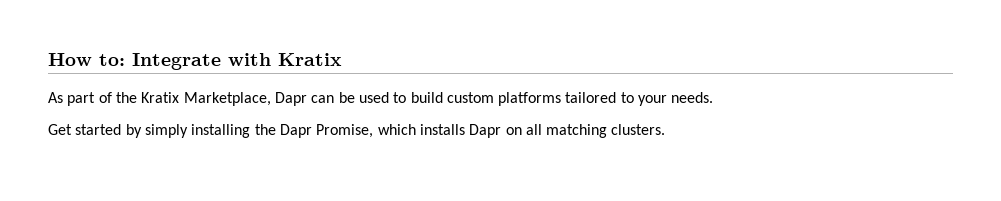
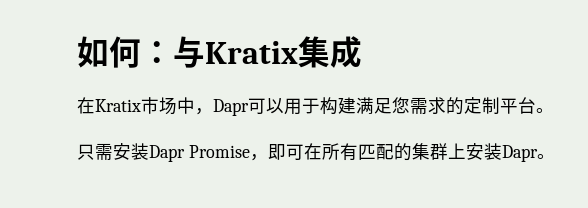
[48,53,342,70] [48,92,714,106] [48,124,666,138] How to: Integrate with Kratix // As part of the Kratix Marketplace, Dapr can be used to build custom platforms tailored to your needs. // Get started by simply installing the Dapr Promise, which installs Dapr on all matching clusters. -> [77,36,362,68] [77,97,554,116] [77,143,555,162] 如何：与Kratix集成 // 在Kratix市场中，Dapr可以用于构建满足您需求的定制平台。 // 只需安装Dapr Promise，即可在所有匹配的集群上安装Dapr。

